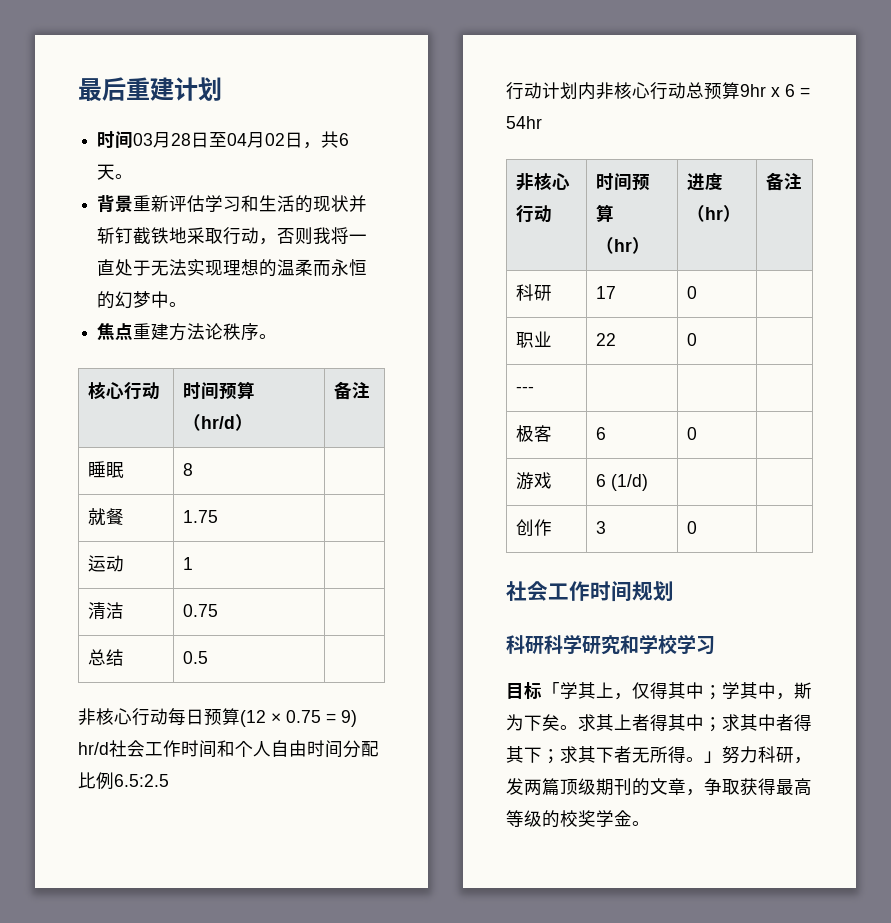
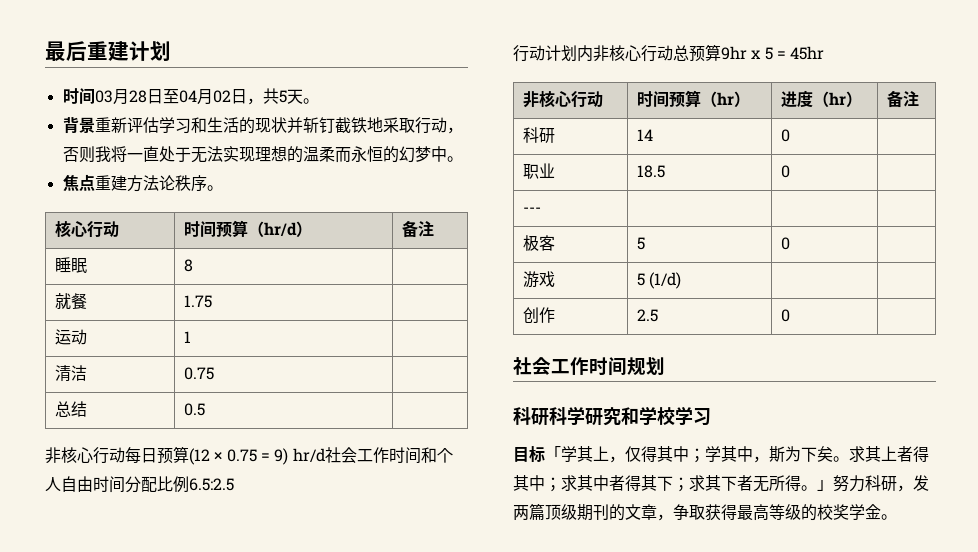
[339,133,350,146] 6 -> [278,90,287,103] 5
[785,84,810,97] [506,116,542,129] 6 = 54hr -> [764,46,825,60] 5 = 45hr
[596,286,617,299] 17 -> [636,129,653,141] 14
[596,333,617,346] 22 -> [636,165,665,178] 18.5
[596,427,607,440] 6 -> [636,237,645,250] 5
[596,474,607,487] 6 -> [636,273,645,286] 5
[596,521,607,534] 3 -> [636,309,658,322] 2.5

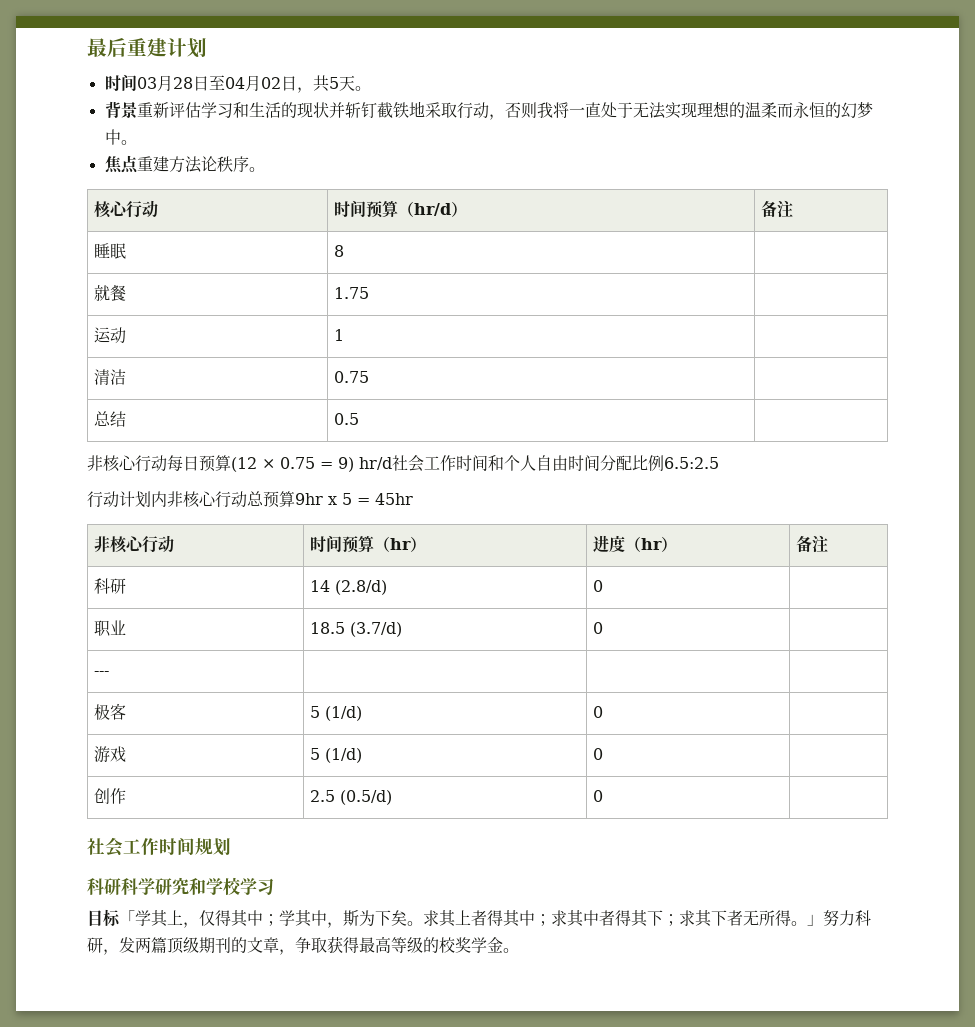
(653, 135) none -> [335,580,388,595] (2.8/d)
(665, 171) none -> [350,622,403,637] (3.7/d)
(645, 243) none -> [325,706,363,721] (1/d)
(682, 280) none -> [593,748,604,760] 0
(658, 315) none -> [340,790,393,805] (0.5/d)

